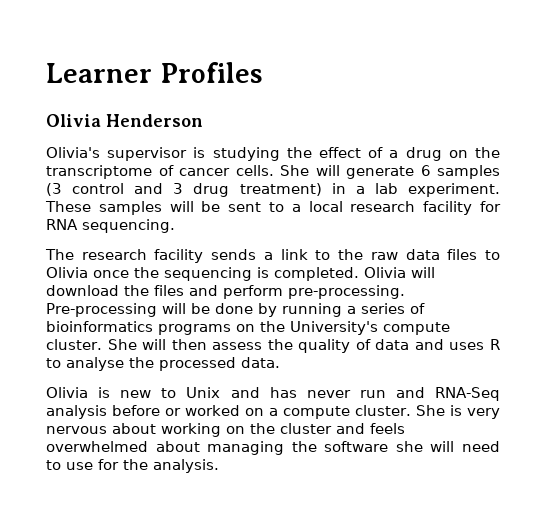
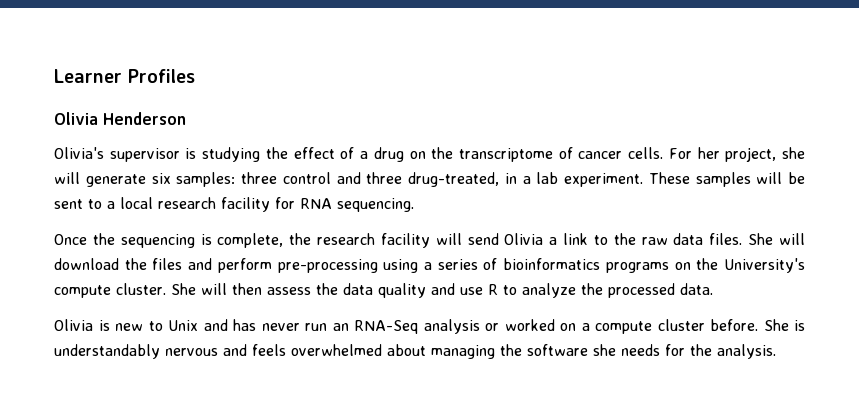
[280,165,500,179] [46,183,322,197] She will generate 6 samples (3 control and 3 drug treatment) -> [668,147,805,162] [54,172,499,187] For her project, she will generate six samples: three control and three drug-treated,
[45,249,257,263] The research facility sends -> [54,233,544,248] Once the sequencing is complete, the research facility will send Olivia
[447,249,501,260] [46,267,406,281] files to Olivia once the sequencing is completed. Olivia -> [709,233,774,245] files. She
[288,285,405,299] [46,303,342,317] pre-processing. Pre-processing will be done by running -> [277,259,419,273] pre-processing using
[298,339,485,353] quality of data and uses -> [343,283,483,298] data quality and use
[66,357,124,371] analyse -> [522,283,576,298] analyze
[395,387,425,398] and -> [332,323,349,331] an
[112,405,161,416] before -> (480, 326) none
[355,405,500,419] [46,423,332,437] cluster. She is very nervous about working on the cluster -> [657,319,805,331] [54,344,218,359] cluster before. She is understandably nervous
[430,441,500,452] [46,460,93,470] will need to use -> [621,344,660,356] needs

